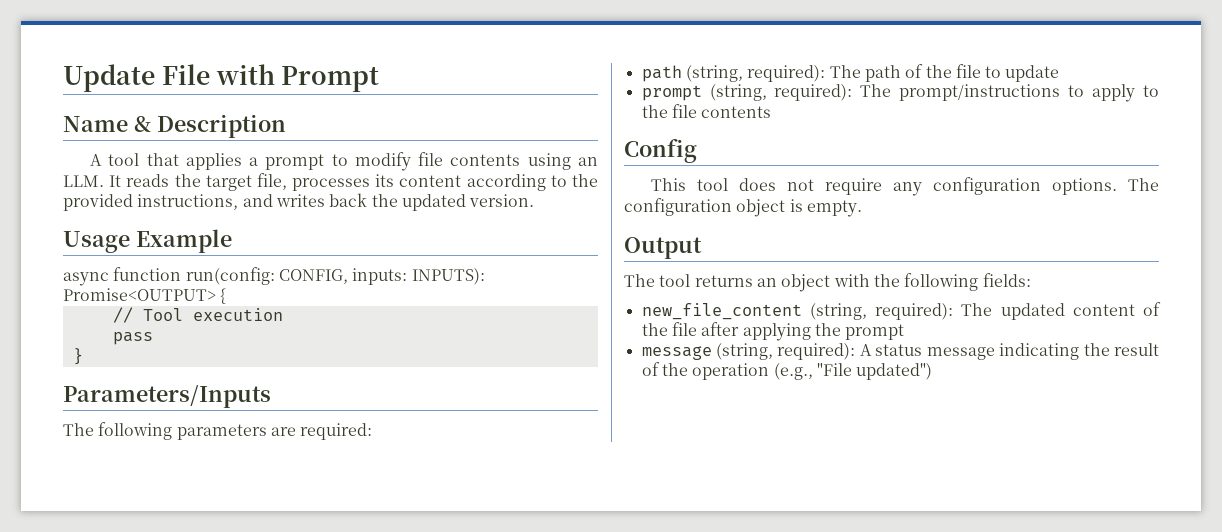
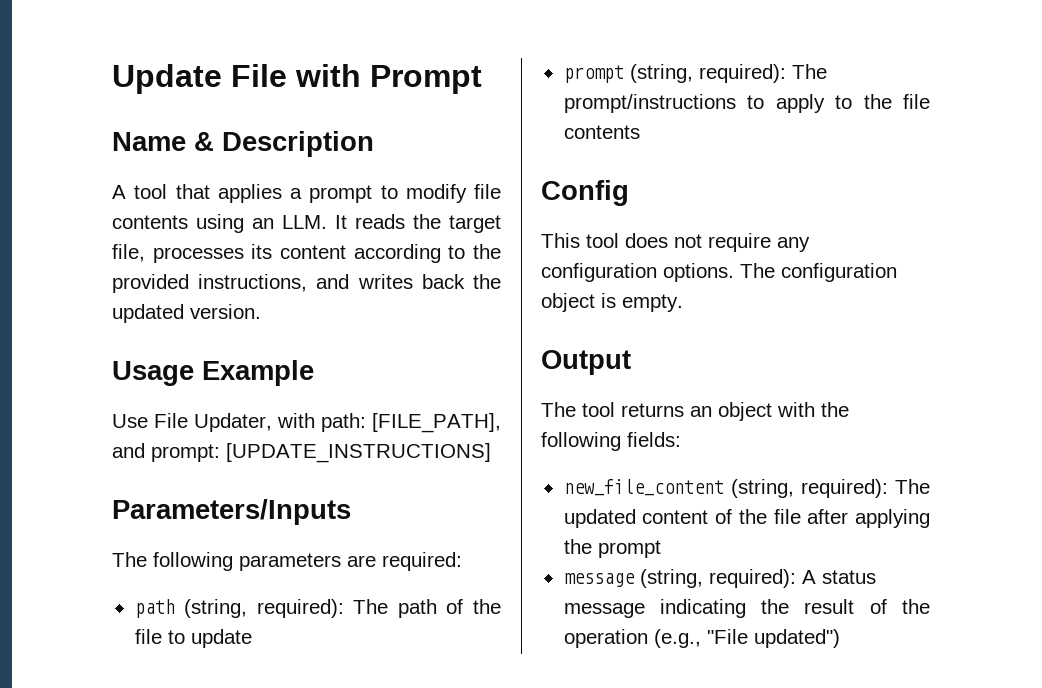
[63,267,485,286] [63,288,227,304] [112,307,283,323] [112,332,153,345] [72,348,83,365] async function run(config: CONFIG, inputs: INPUTS): Promise<OUTPUT> { // // Tool execution // pass // } -> [112,413,501,433] [112,443,491,463] Use File Updater, with path: [FILE_PATH], and prompt: [UPDATE_INSTRUCTIONS]

